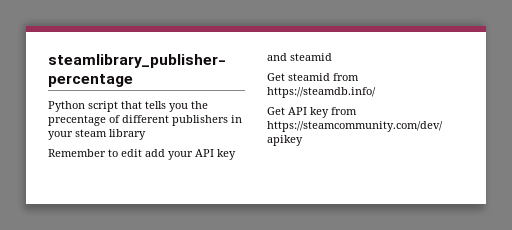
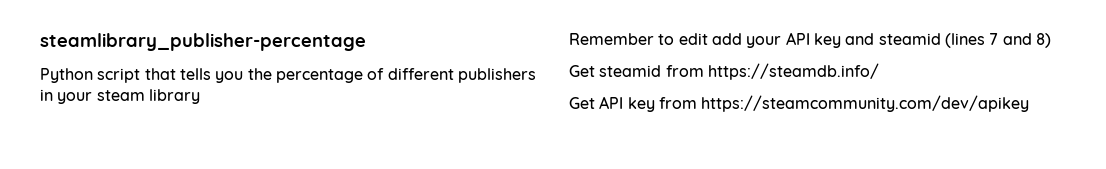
[48,115,106,126] precentage -> [275,69,363,83] percentage
(332, 57) none -> [944,33,1051,48] (lines 7 and 8)

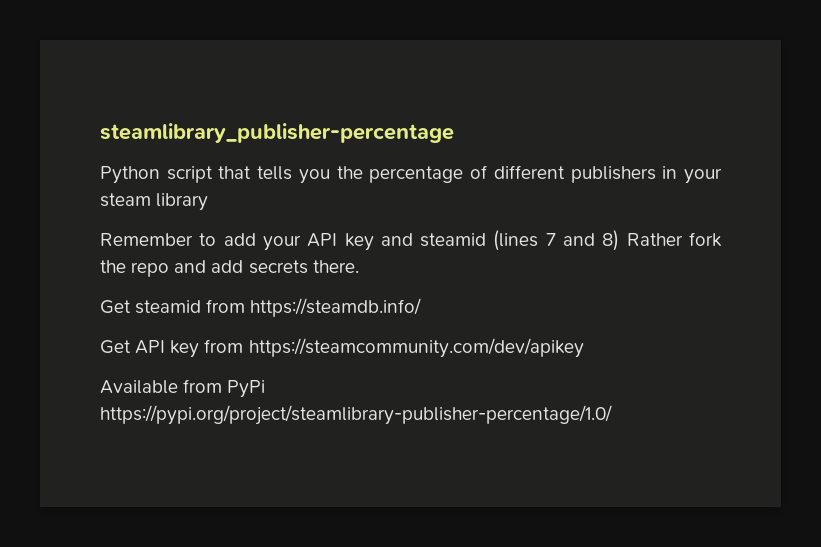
[678,33,708,45] edit -> (217, 239) none
(1051, 40) none -> [626,232,722,247] [100,260,359,277] Rather fork the repo and add secrets there.
(1030, 103) none -> [100,379,266,398] [100,405,612,425] // Available from PyPi https://pypi.org/project/steamlibrary-publisher-percentage/1.0/

